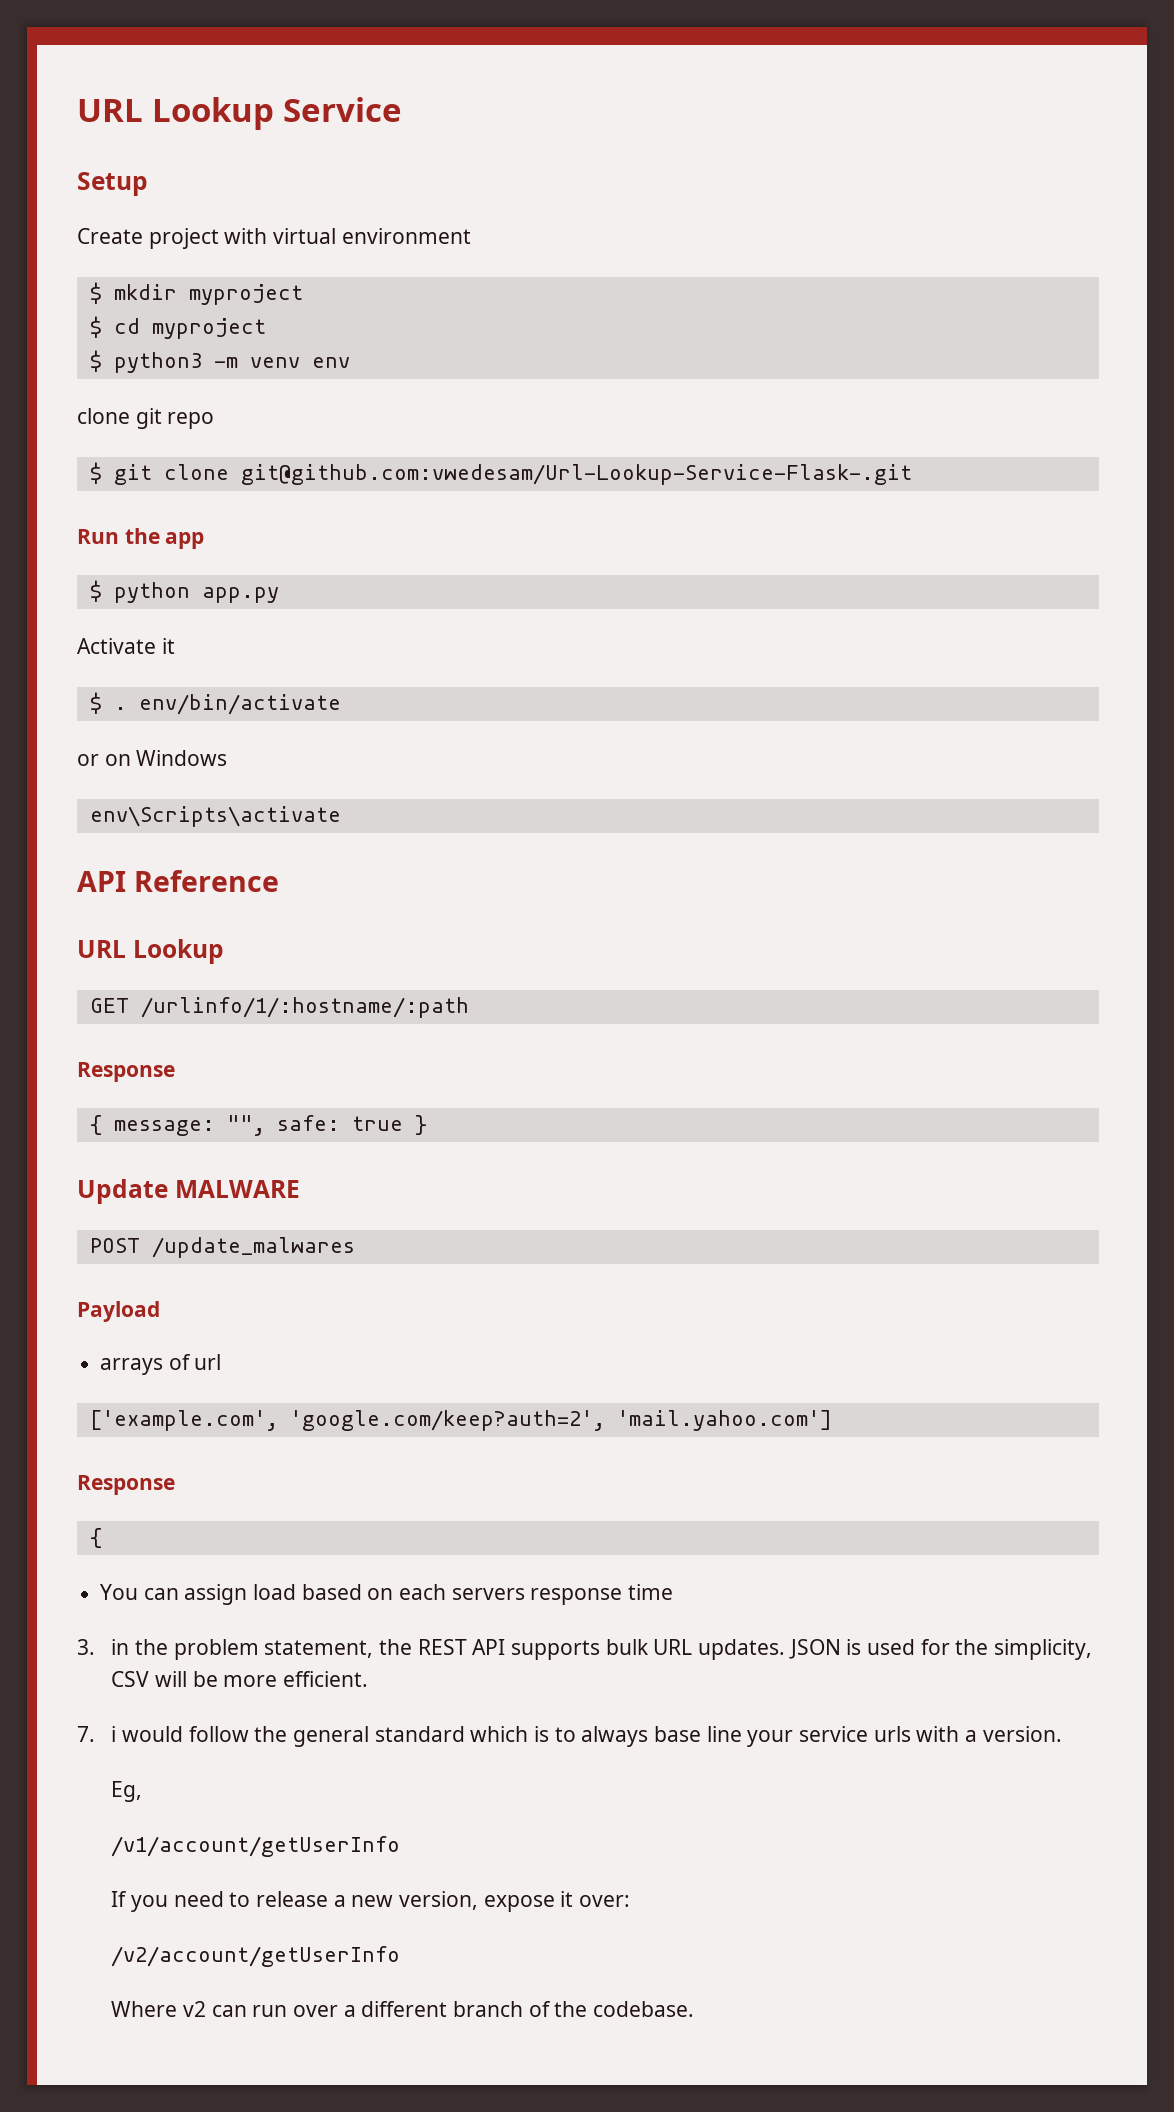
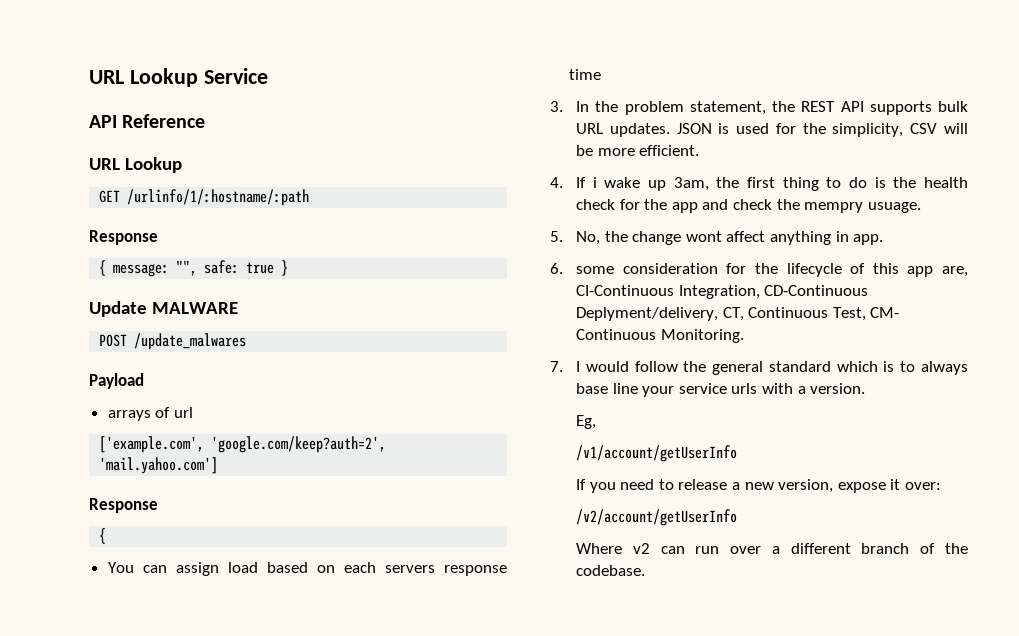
[77,172,148,196] [77,228,471,249] [89,282,303,305] [89,316,266,339] [89,350,350,373] [77,408,215,429] [89,462,912,485] [77,528,205,549] [89,580,279,603] [77,638,175,654] [89,692,341,715] [77,750,228,766] [89,806,341,827] // Setup // Create project with virtual environment // $ mkdir myproject // $ cd myproject // $ python3 -m venv env // clone git repo // $ git clone git@github.com:vwedesam/Url-Lookup-Service-Flask-.git // Run the app // $ python app.py // Activate it // $ . env/bin/activate // or on Windows // env\Scripts\activate -> (268, 76) none
[111,1639,130,1655] in -> [576,101,590,112] In
[77,1726,117,1742] 7. i -> [550,177,968,191] [576,199,921,213] [550,231,884,245] [550,263,968,277] [576,285,869,299] [576,307,900,321] [576,329,744,343] [550,361,581,372] 4. If i wake up 3am, the first thing to do is the health check for the app and check the mempry usuage. // 5. No, the change wont affect anything in app. // 6. some consideration for the lifecycle of this app are, CI-Continuous Integration, CD-Continuous Deplyment/delivery, CT, Continuous Test, CM- Continuous Monitoring. // 7. I

